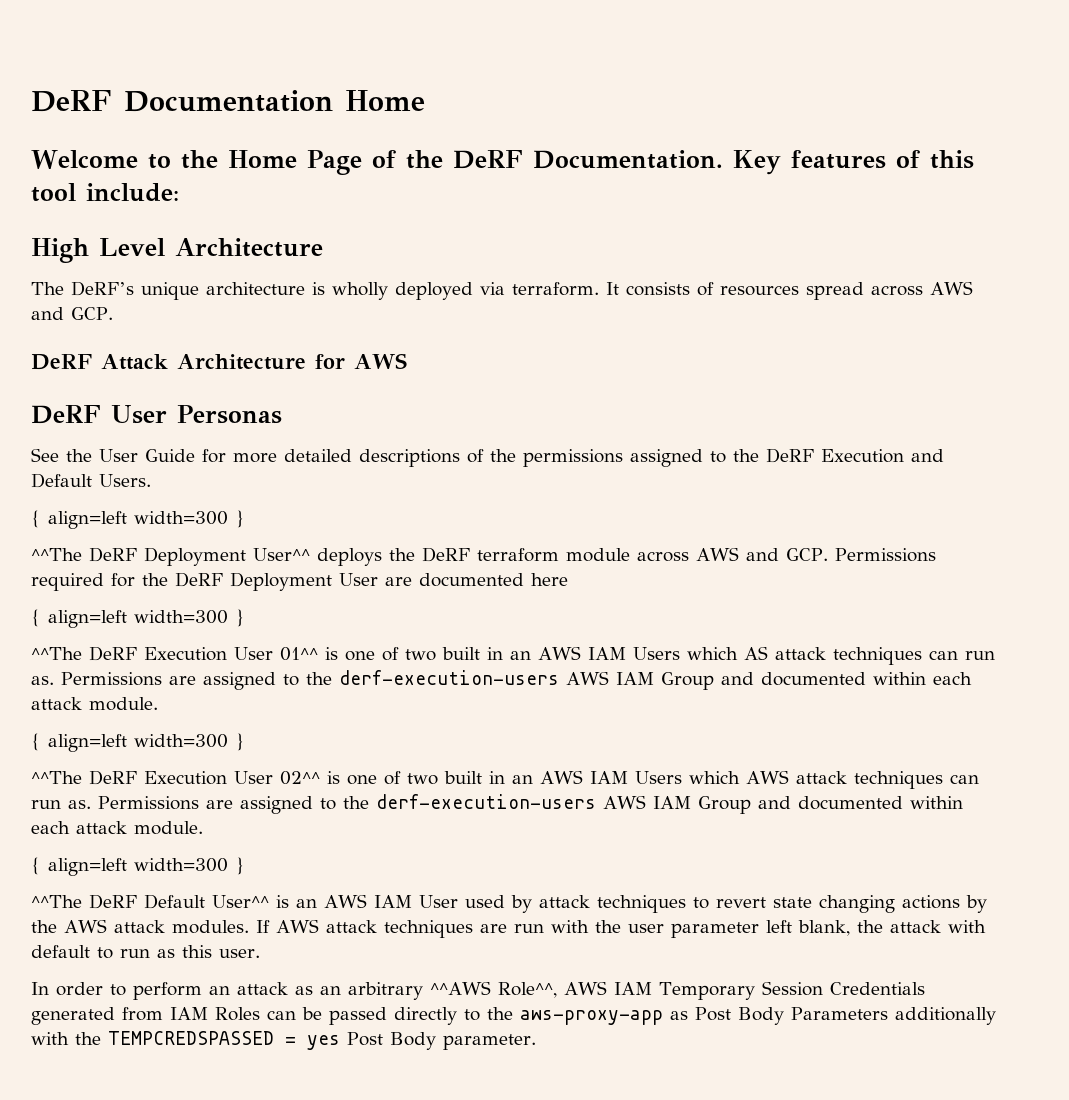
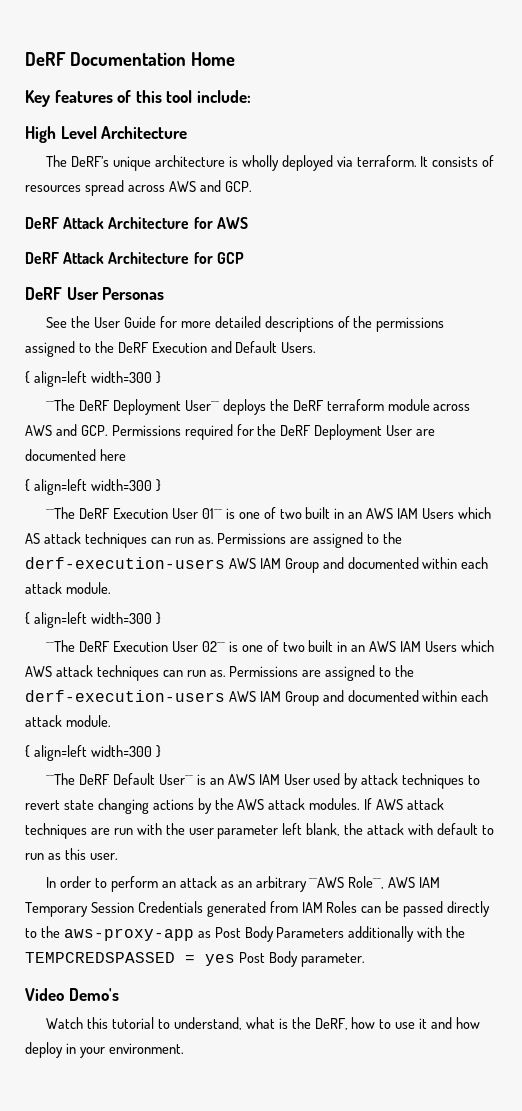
[31,150,723,175] Welcome to the Home Page of the DeRF Documentation. -> (235, 59) none
(407, 361) none -> [25,252,244,264] // DeRF Attack Architecture for GCP
(536, 1042) none -> [25,988,119,1001] [46,1017,481,1030] [25,1042,184,1058] // Video Demo's // Watch this tutorial to understand, what is the DeRF, how to use it and how deploy in your environment.

